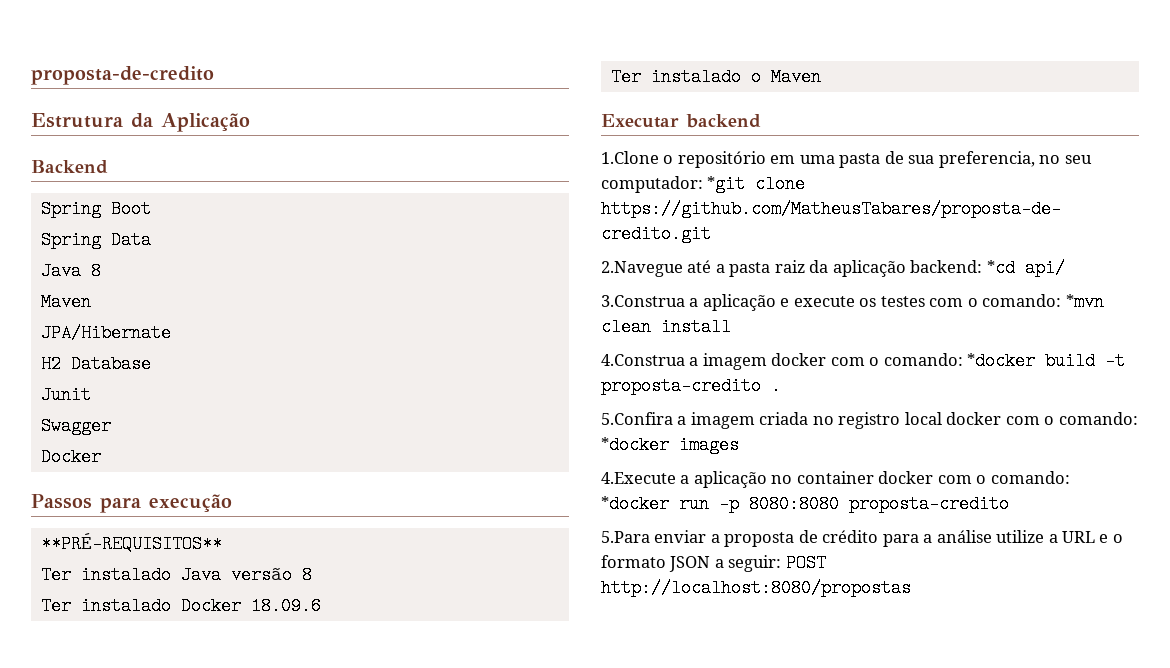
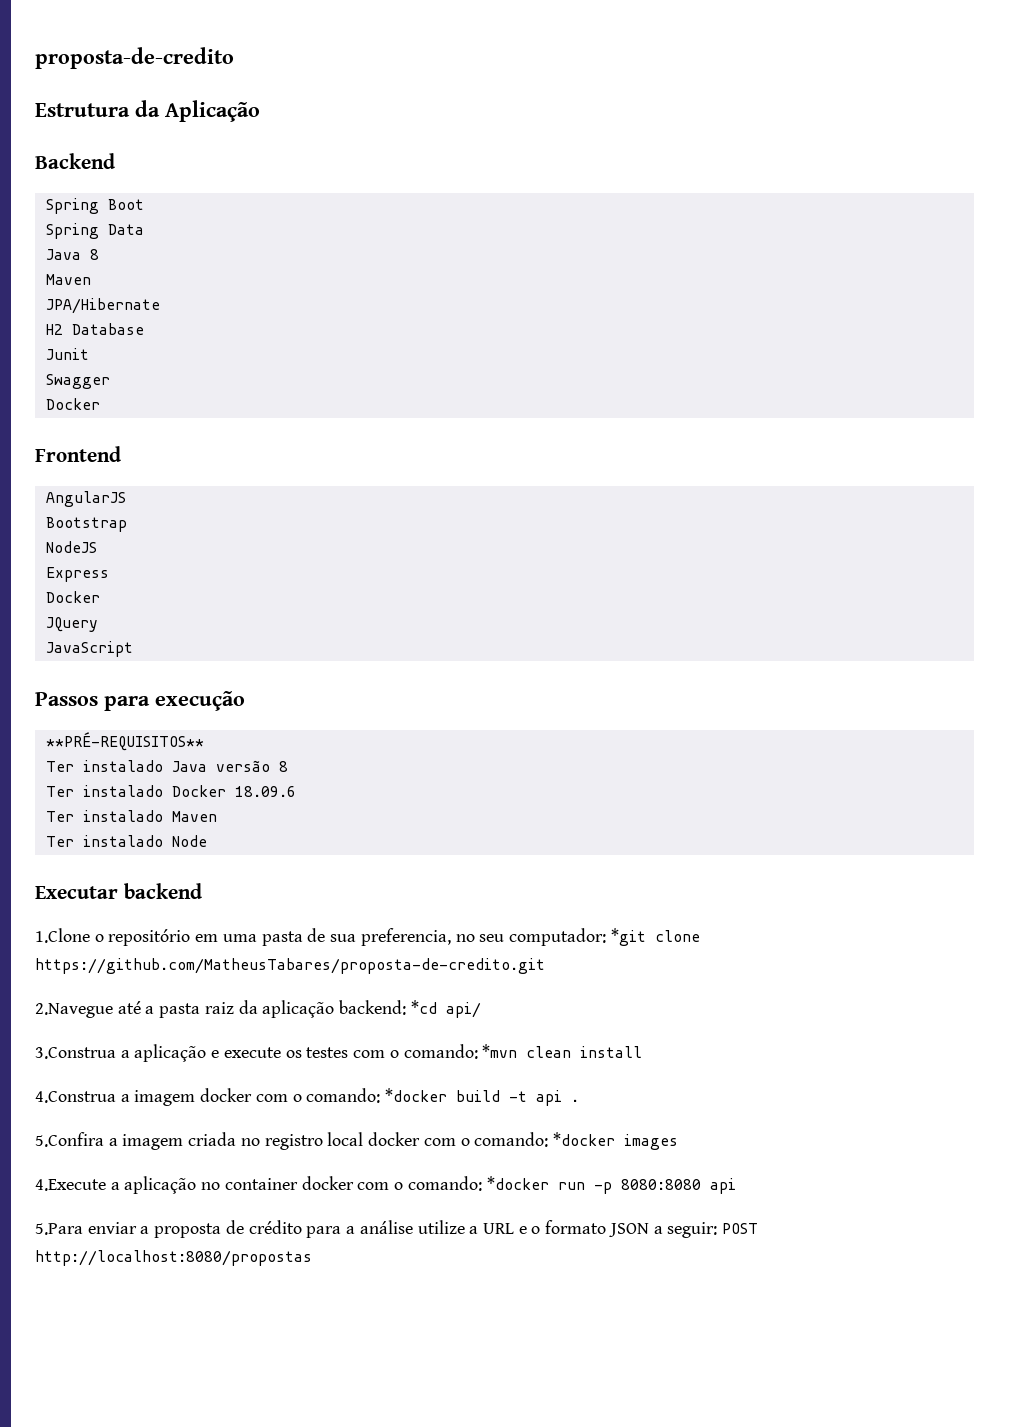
(101, 457) none -> [35,446,121,462] [45,491,126,507] [45,517,127,532] [45,541,97,553] [45,567,109,582] [45,591,100,603] [45,617,98,632] [45,641,133,657] // Frontend // AngularJS // Bootstrap // NodeJS // Express // Docker // JQuery // JavaScript
[750,68,821,86] o Maven -> [171,811,217,822] [45,835,207,847] Maven // Ter instalado Node
[601,377,761,395] proposta-credito -> [536,1090,563,1106] api
[849,495,1009,513] proposta-credito -> [709,1178,736,1194] api

